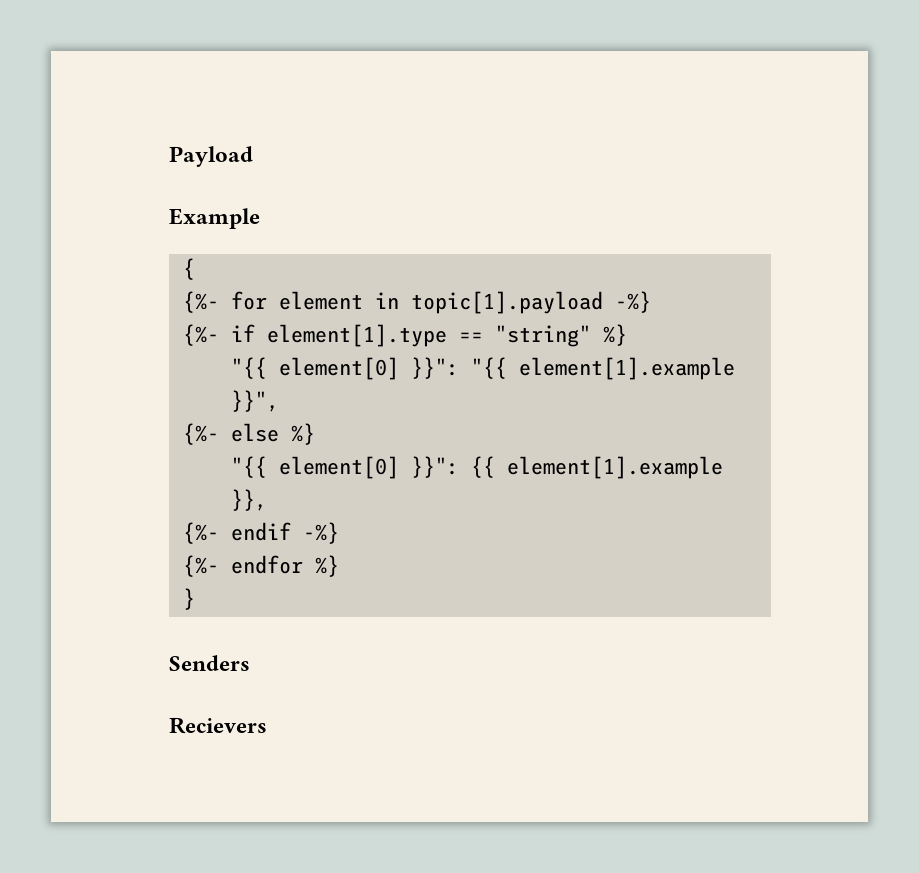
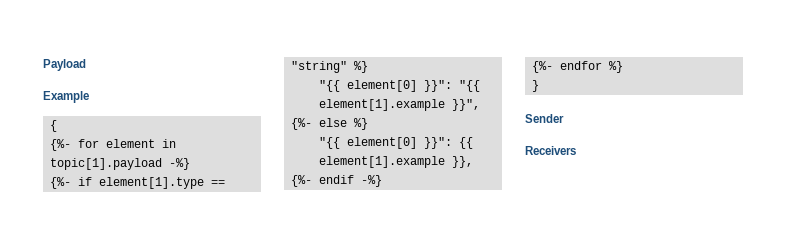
[169,655,250,671] [169,717,267,734] Senders // Recievers -> [525,114,564,123] [525,146,576,155] Sender // Receivers

